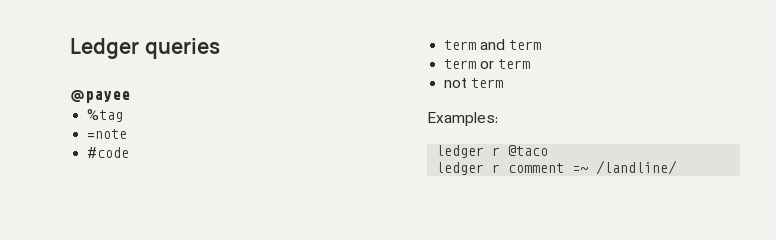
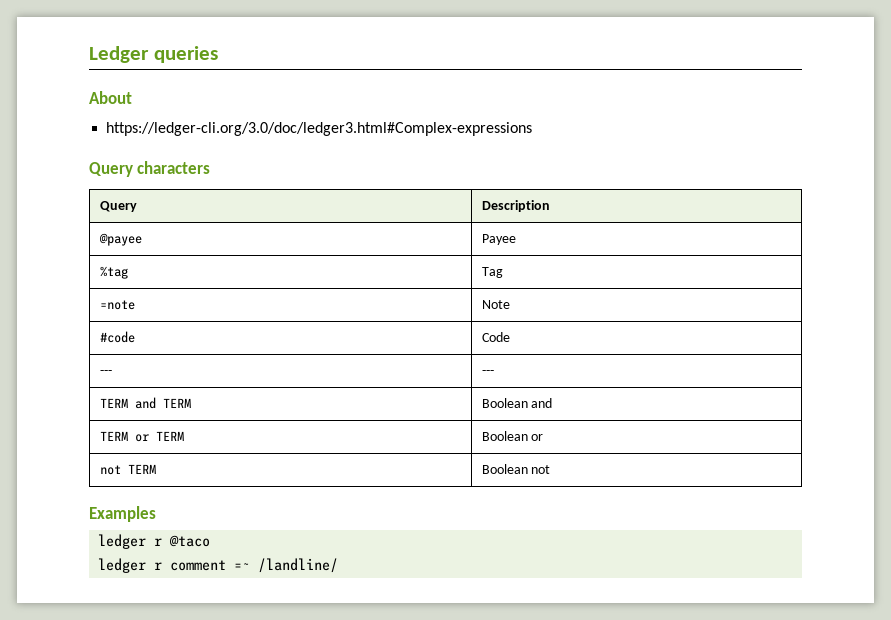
[70,90,130,103] [87,109,124,122] [87,129,128,139] [87,147,130,158] [444,39,542,50] [444,59,531,69] [444,78,504,88] [427,112,498,126] @payee // %tag // =note // #code // term and term // term or term // not term // Examples: -> [89,91,132,104] [106,122,533,136] [89,161,211,177] [99,201,137,212] [481,200,550,212] [98,233,142,246] [481,234,516,245] [99,266,128,279] [481,267,503,278] [99,300,135,310] [481,300,510,309] [99,331,135,343] [481,332,510,342] [99,370,112,375] [481,370,494,375] [99,397,191,409] [481,398,553,408] [99,431,184,442] [481,431,544,441] [99,464,156,475] [481,464,551,474] [89,506,156,522] About // https://ledger-cli.org/3.0/doc/ledger3.html#Complex-expressions // Query characters // Query | Description // @payee | Payee // %tag | Tag // =note | Note // #code | Code // --- | --- // TERM and TERM | Boolean and // TERM or TERM | Boolean or // not TERM | Boolean not // Examples

